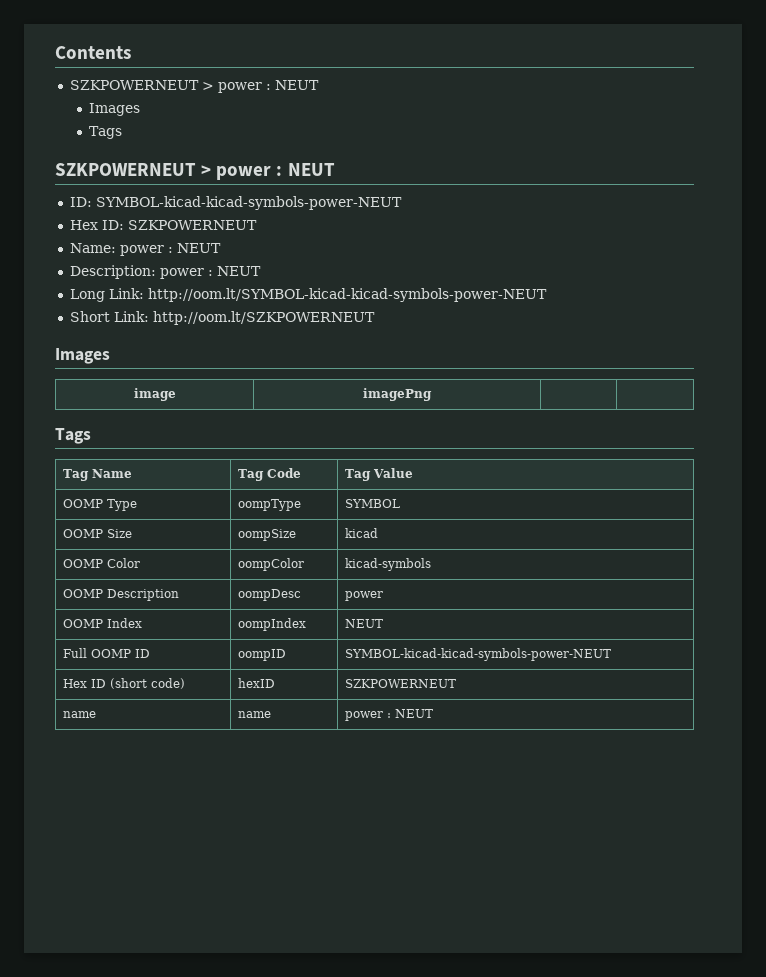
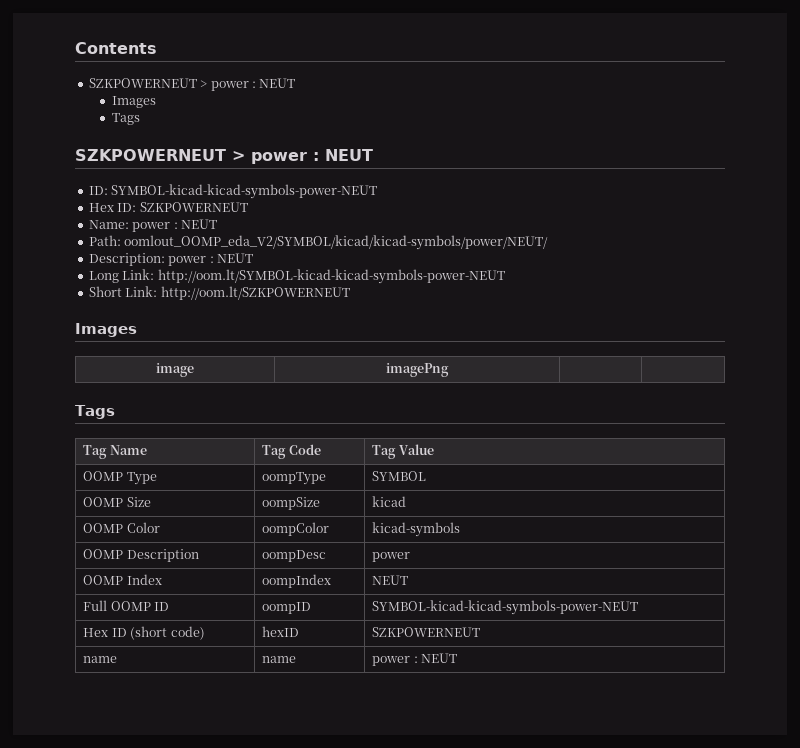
(221, 248) none -> [88,235,549,250] // Path: oomlout_OOMP_eda_V2/SYMBOL/kicad/kicad-symbols/power/NEUT/

